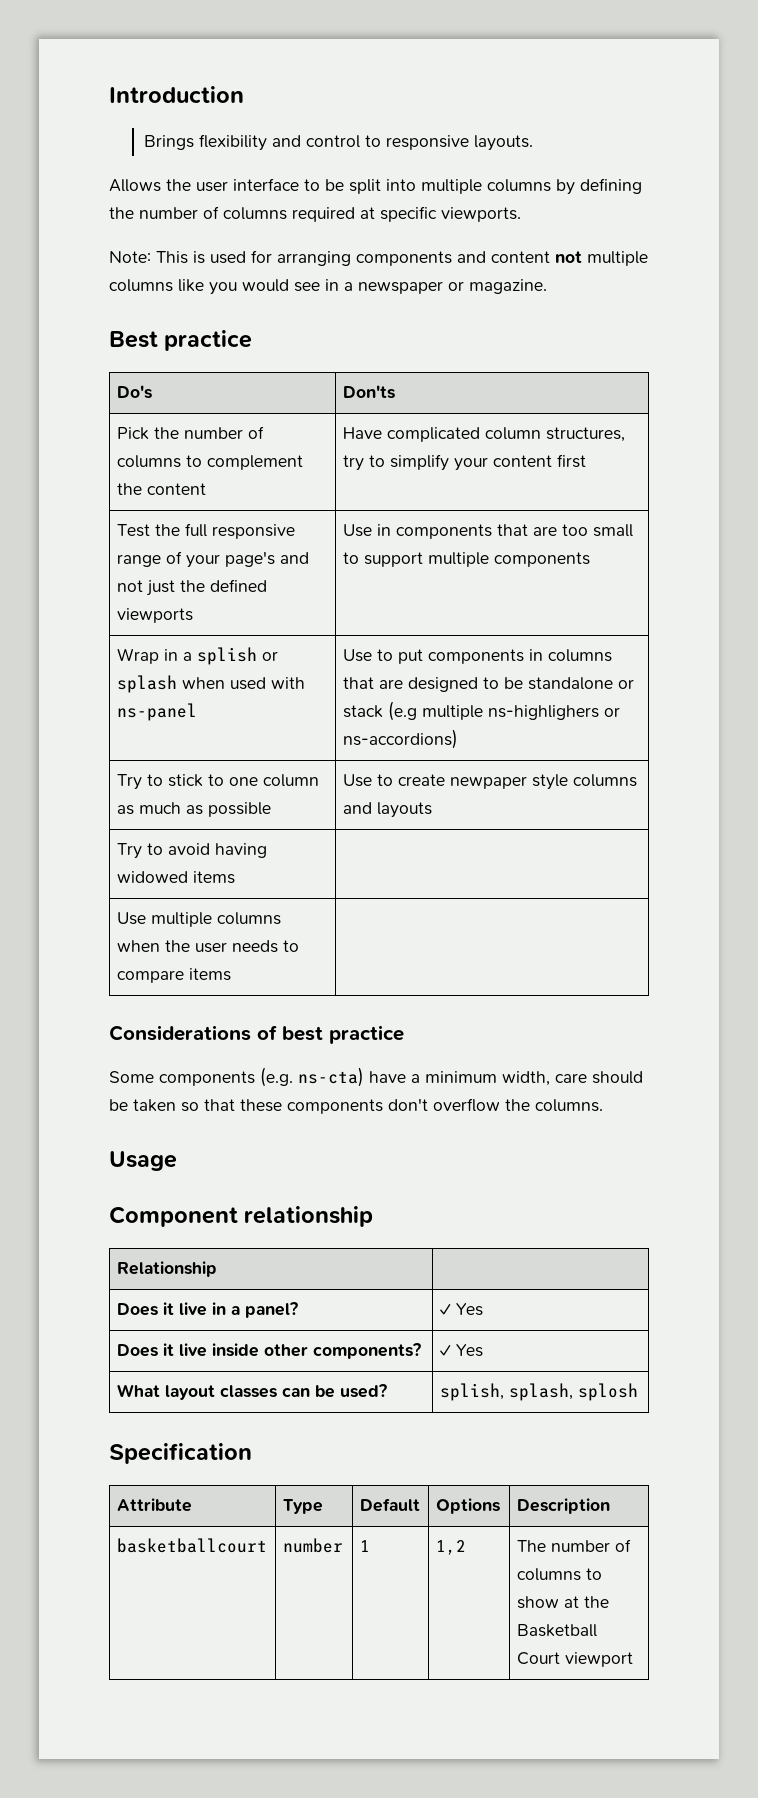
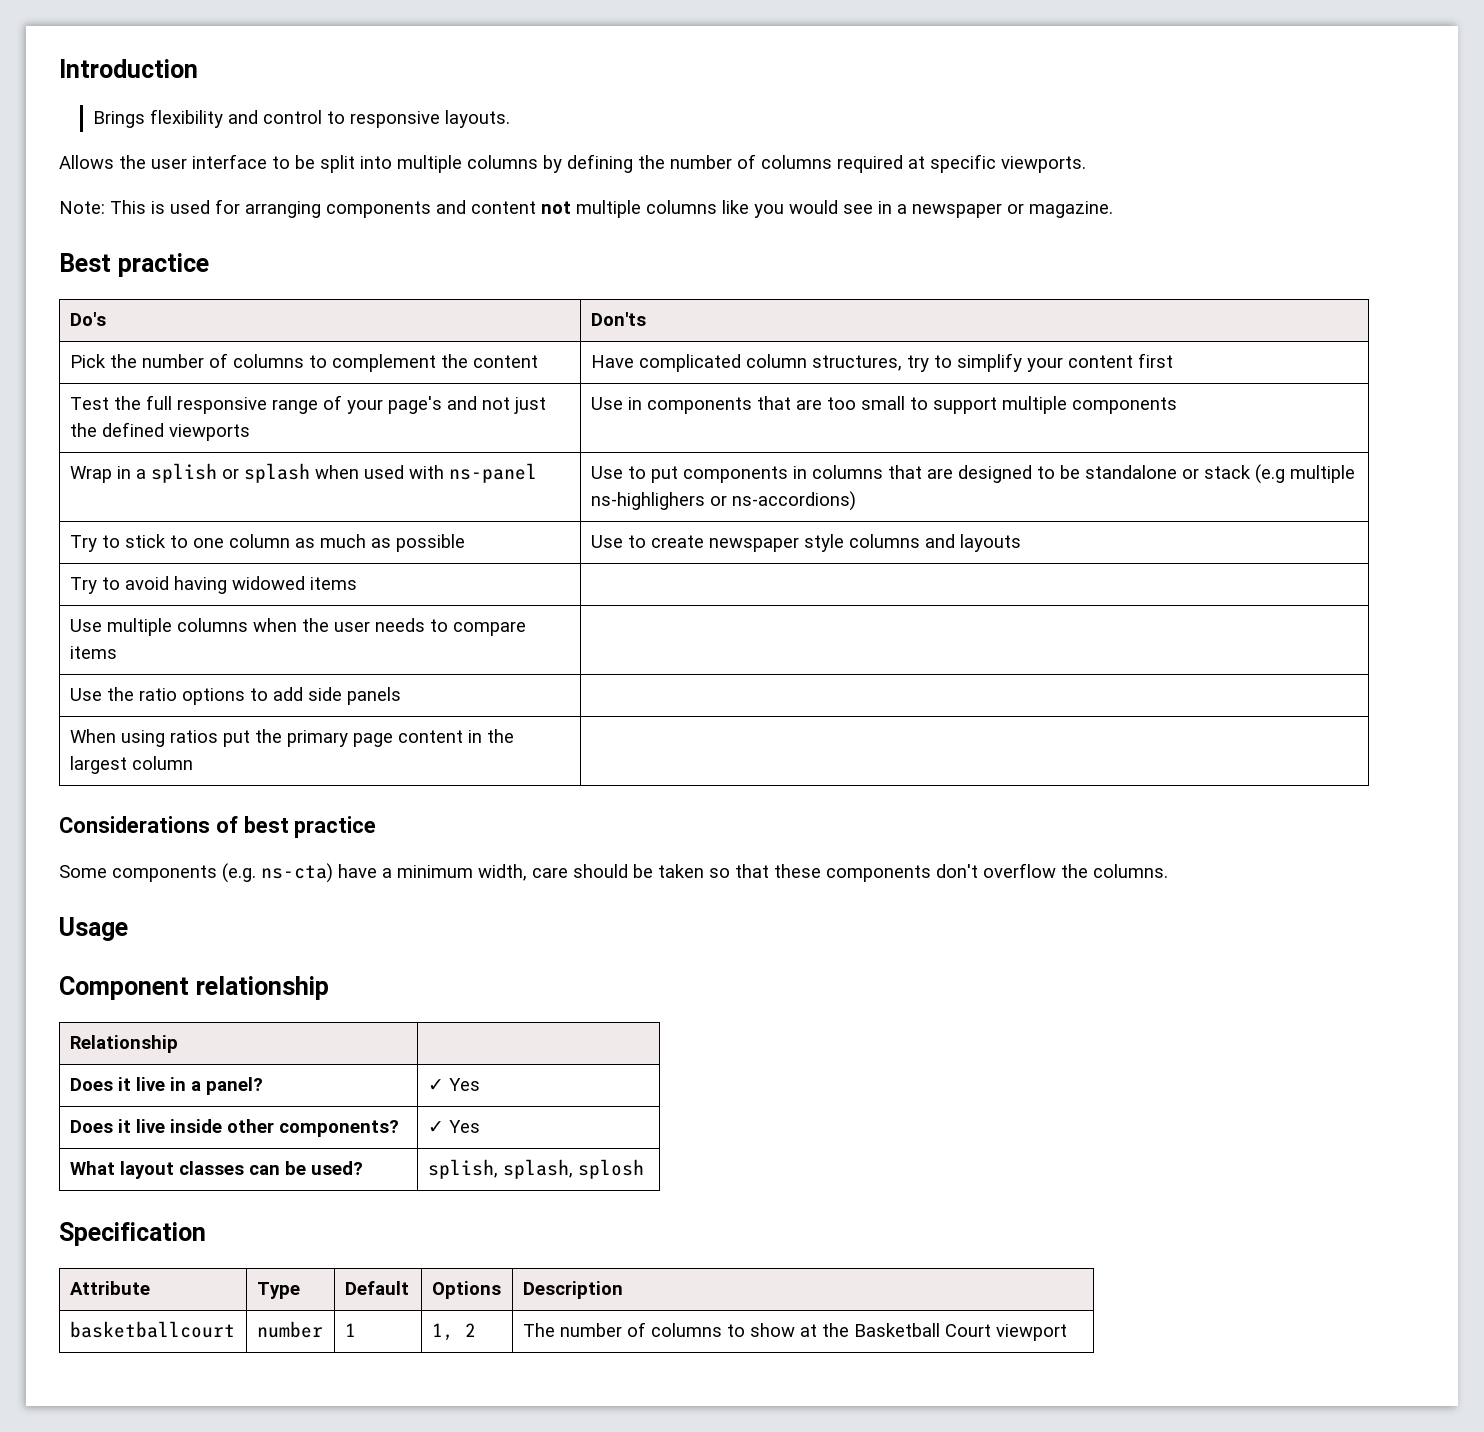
[449,776,527,789] newpaper -> [708,537,799,552] newspaper
(231, 974) none -> [69,687,401,705] [69,729,514,747] [69,756,193,774] // Use the ratio options to add side panels | // When using ratios put the primary page content in the largest column |
[435,1540,466,1555] 1,2 -> [431,1323,476,1341] 1, 2

